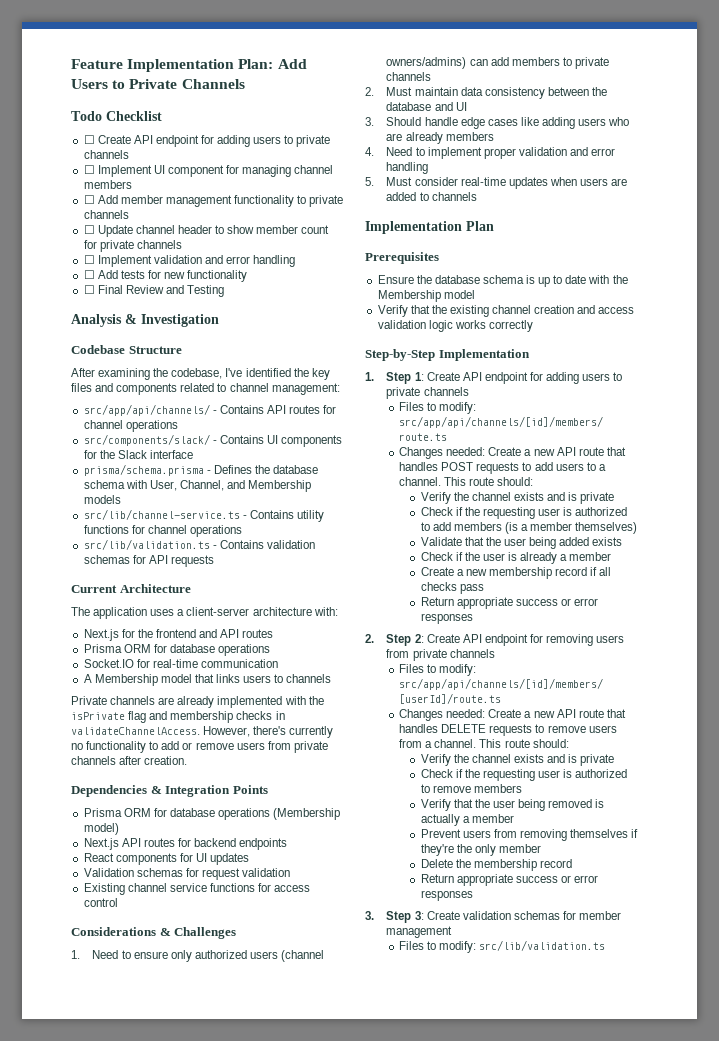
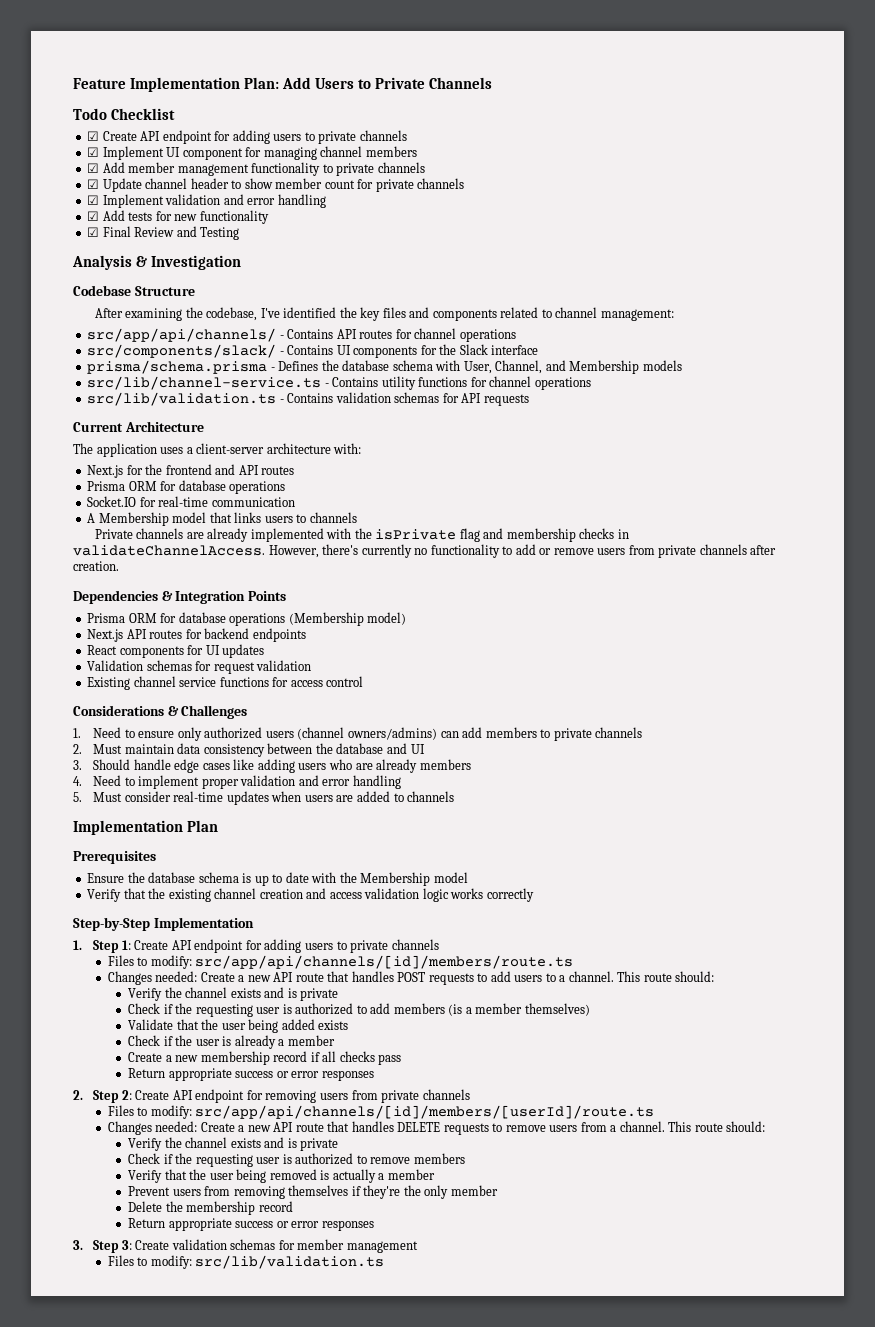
[83,135,331,147] [83,150,129,159] [83,165,95,174] ☐ Create API endpoint for adding users to private channels // ☐ -> [87,130,407,144] [87,147,100,157] ☑ Create API endpoint for adding users to private channels // ☑
[83,195,95,204] ☐ -> [87,163,100,173] ☑
[83,225,95,234] ☐ -> [87,179,100,189] ☑
[83,255,95,264] ☐ -> [87,195,100,205] ☑
[83,270,95,279] ☐ -> [87,211,100,221] ☑
[83,285,95,294] ☐ -> [87,227,100,237] ☑

